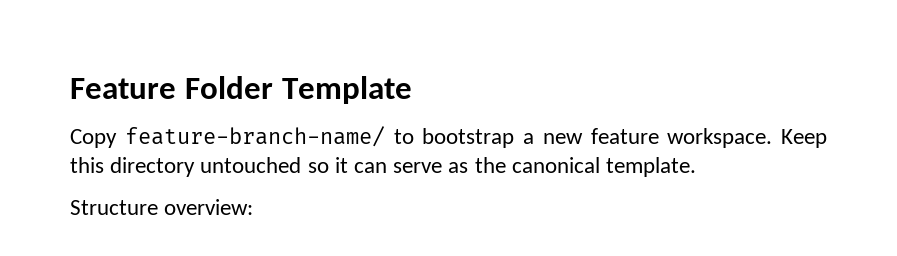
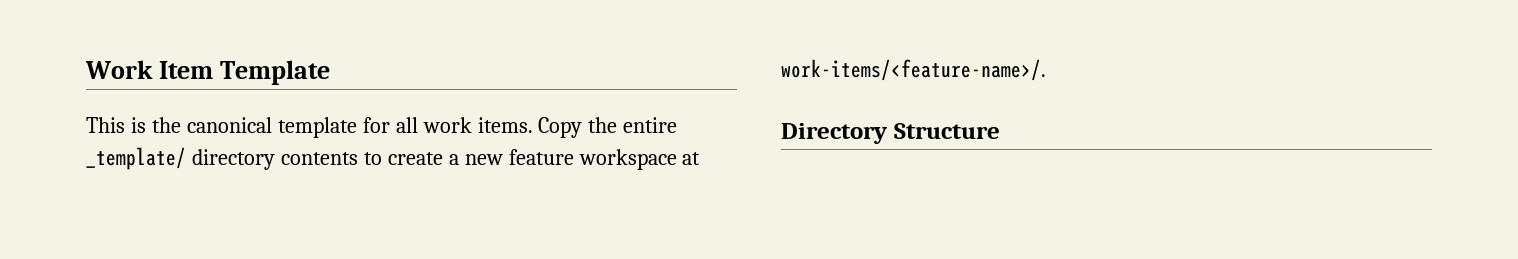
[70,76,273,99] Feature Folder -> [85,60,213,79] Work Item
[70,126,827,148] [70,157,697,177] [70,199,254,215] Copy feature-branch-name/ to bootstrap a new feature workspace. Keep this directory untouched so it can serve as the canonical template. // Structure overview: -> [86,117,678,138] [86,147,701,170] [781,59,1046,81] [781,123,1000,144] This is the canonical template for all work items. Copy the entire _template/ directory contents to create a new feature workspace at work-items/<feature-name>/. // Directory Structure

